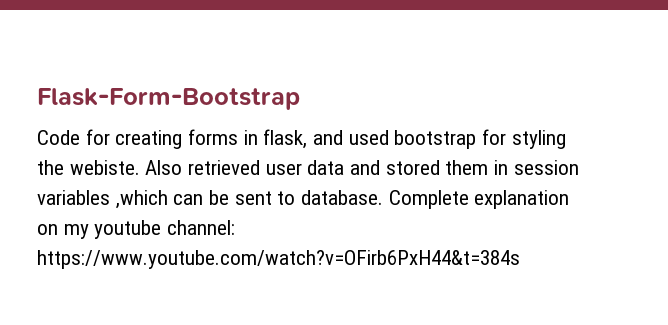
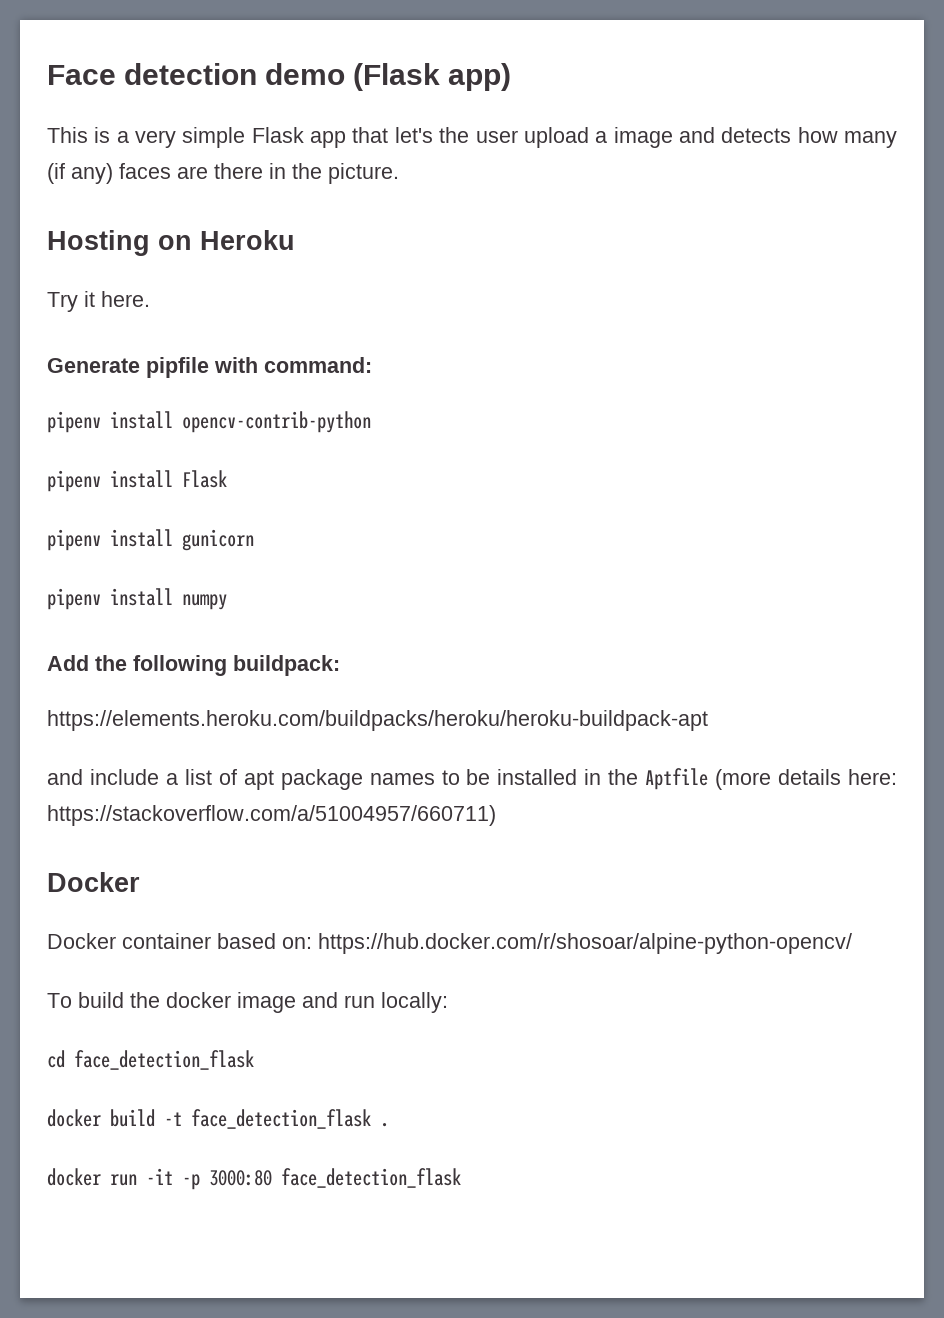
[37,88,300,110] [37,129,566,149] [37,160,579,175] [37,190,570,209] [37,220,236,239] [37,250,520,269] Flask-Form-Bootstrap // Code for creating forms in flask, and used bootstrap for styling the webiste. Also retrieved user data and stored them in session variables ,which can be sent to database. Complete explanation on my youtube channel: https://www.youtube.com/watch?v=OFirb6PxH44&t=384s -> [47,63,512,91] [47,127,898,148] [47,163,399,184] [47,230,295,256] [47,291,150,312] [47,357,372,378] [47,411,371,433] [47,470,227,492] [47,529,254,551] [47,588,227,610] [47,655,340,676] [47,710,708,731] [47,768,897,790] [47,805,496,826] [47,872,140,892] [47,933,852,954] [47,992,448,1013] [47,1050,254,1070] [47,1109,389,1129] [47,1168,461,1190] Face detection demo (Flask app) // This is a very simple Flask app that let's the user upload a image and detects how many (if any) faces are there in the picture. // Hosting on Heroku // Try it here. // Generate pipfile with command: // pipenv install opencv-contrib-python // pipenv install Flask // pipenv install gunicorn // pipenv install numpy // Add the following buildpack: // https://elements.heroku.com/buildpacks/heroku/heroku-buildpack-apt // and include a list of apt package names to be installed in the Aptfile (more details here: https://stackoverflow.com/a/51004957/660711) // Docker // Docker container based on: https://hub.docker.com/r/shosoar/alpine-python-opencv/ // To build the docker image and run locally: // cd face_detection_flask // docker build -t face_detection_flask . // docker run -it -p 3000:80 face_detection_flask

